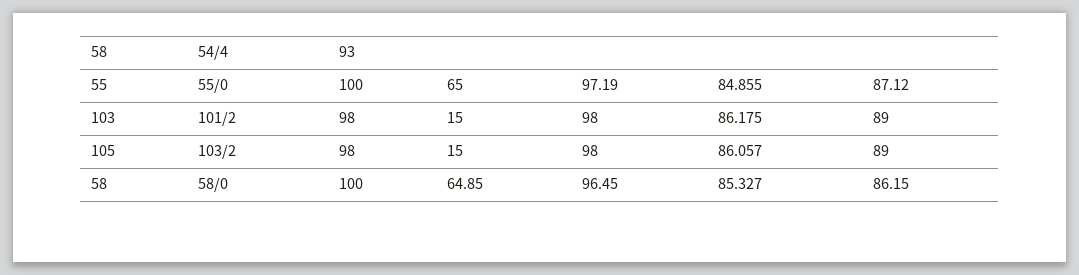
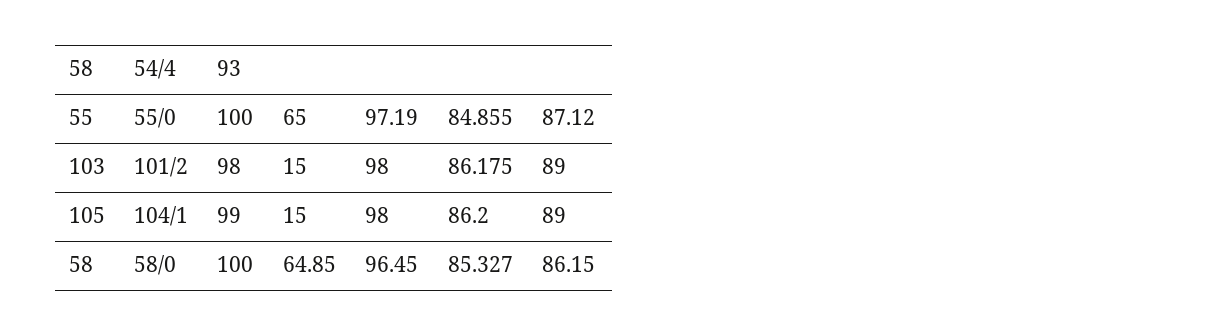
[197,144,236,159] [338,145,355,156] [446,145,463,156] [581,145,598,156] [717,145,762,156] 103/2 | 98 | 15 | 98 | 86.057 -> [134,206,189,226] [217,207,242,223] [283,207,308,223] [365,207,390,223] [448,207,490,223] 104/1 | 99 | 15 | 98 | 86.2

